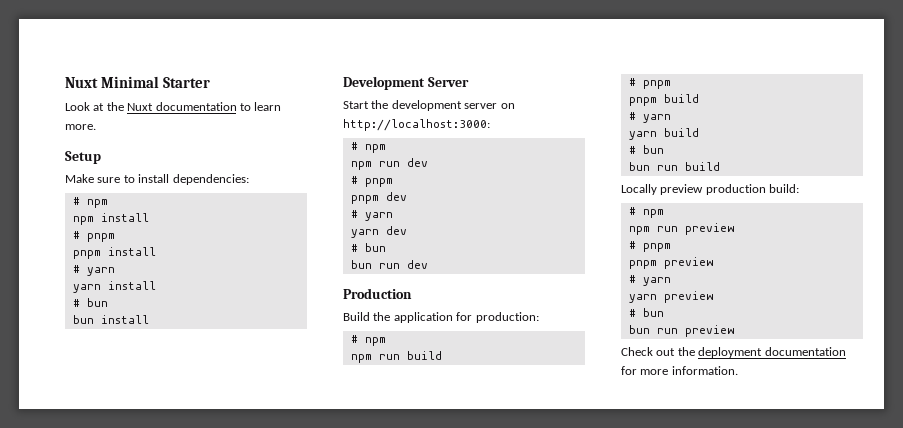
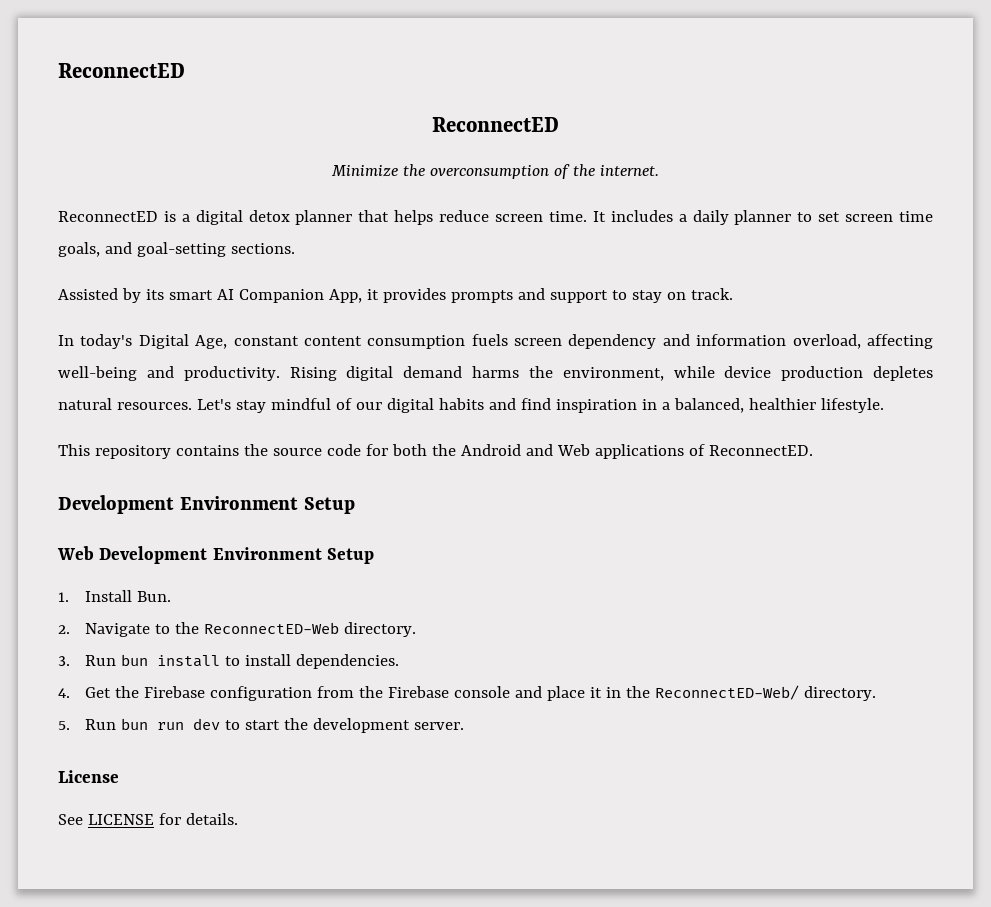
[65,76,211,88] [65,102,282,111] [65,124,96,130] [65,151,101,164] [65,174,249,185] [72,197,108,208] [72,213,149,225] [72,231,115,242] [72,247,156,259] [72,265,115,276] [72,281,156,293] [72,298,108,307] [72,315,149,324] [343,76,469,90] [343,100,515,111] [343,119,490,131] [350,142,386,153] [350,158,428,170] [350,176,393,187] [350,192,407,204] [350,210,393,221] [350,226,407,238] [350,243,386,252] [350,260,428,269] [343,288,412,299] [343,312,539,323] [350,335,386,346] [350,351,442,363] [628,78,671,89] [628,94,699,106] [628,112,671,123] [628,128,699,140] [628,145,664,154] [628,162,720,171] [621,184,800,195] [628,207,664,218] [628,223,735,235] [628,241,671,252] [628,257,714,269] [628,275,671,286] [628,291,714,303] [628,308,664,317] [628,325,735,337] [621,347,846,358] [621,366,738,375] Nuxt Minimal Starter // Look at the Nuxt documentation to learn more. // Setup // Make sure to install dependencies: // # npm // npm install // # pnpm // pnpm install // # yarn // yarn install // # bun // bun install // Development Server // Start the development server on http://localhost:3000: // # npm // npm run dev // # pnpm // pnpm dev // # yarn // yarn dev // # bun // bun run dev // Production // Build the application for production: // # npm // npm run build // # pnpm // pnpm build // # yarn // yarn build // # bun // bun run build // Locally preview production build: // # npm // npm run preview // # pnpm // pnpm preview // # yarn // yarn preview // # bun // bun run preview // Check out the deployment documentation for more information. -> [58,63,185,78] [432,117,559,132] [331,164,659,179] [58,210,934,225] [58,242,295,257] [58,288,733,303] [58,334,933,349] [58,366,933,381] [58,398,884,413] [58,444,813,459] [58,495,355,514] [57,546,375,564] [58,590,172,602] [58,622,417,637] [58,654,400,669] [58,685,877,701] [58,718,465,733] [58,770,119,783] [58,813,238,825] ReconnectED // ReconnectED // Minimize the overconsumption of the internet. // ReconnectED is a digital detox planner that helps reduce screen time. It includes a daily planner to set screen time goals, and goal-setting sections. // Assisted by its smart AI Companion App, it provides prompts and support to stay on track. // In today's Digital Age, constant content consumption fuels screen dependency and information overload, affecting well-being and productivity. Rising digital demand harms the environment, while device production depletes natural resources. Let's stay mindful of our digital habits and find inspiration in a balanced, healthier lifestyle. // This repository contains the source code for both the Android and Web applications of ReconnectED. // Development Environment Setup // Web Development Environment Setup // 1. Install Bun. // 2. Navigate to the ReconnectED-Web directory. // 3. Run bun install to install dependencies. // 4. Get the Firebase configuration from the Firebase console and place it in the ReconnectED-Web/ directory. // 5. Run bun run dev to start the development server. // License // See LICENSE for details.

